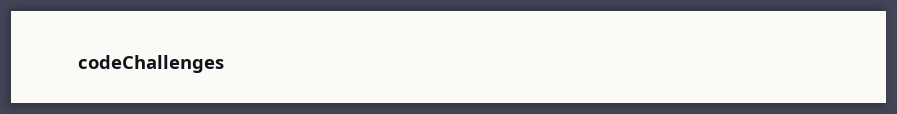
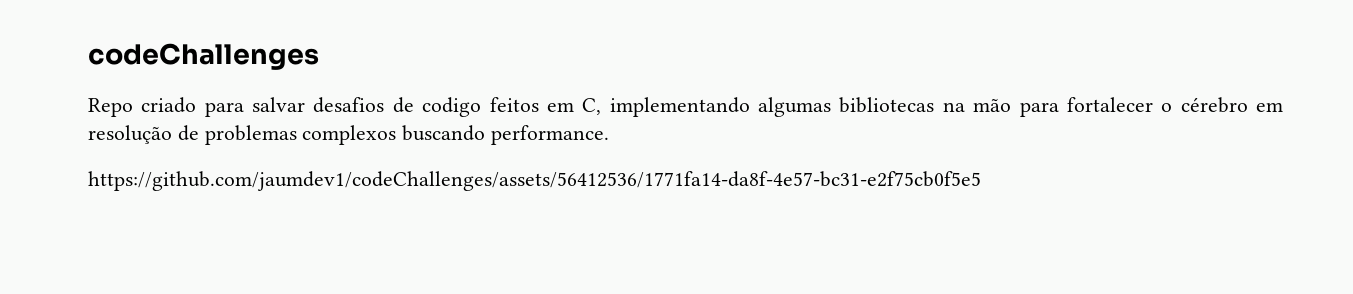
(224, 64) none -> [88,97,1283,117] [88,125,610,145] [88,171,981,191] // Repo criado para salvar desafios de codigo feitos em C, implementando algumas bibliotecas na mão para fortalecer o cérebro em resolução de problemas complexos buscando performance. // https://github.com/jaumdev1/codeChallenges/assets/56412536/1771fa14-da8f-4e57-bc31-e2f75cb0f5e5

